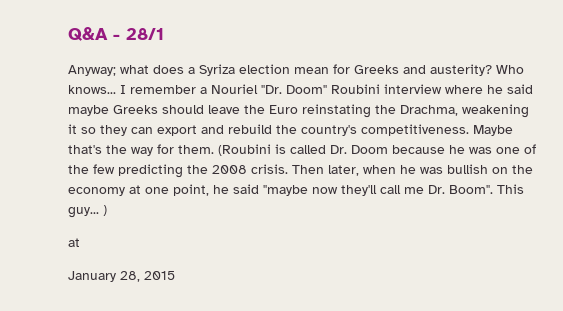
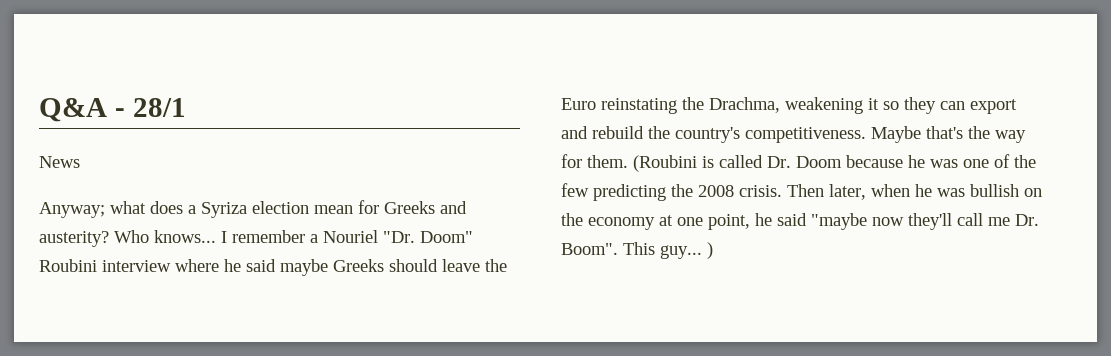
(164, 34) none -> [39,156,80,168] // News
[68,238,80,247] [68,271,175,282] // at // January 28, 2015 -> (713, 250) none

